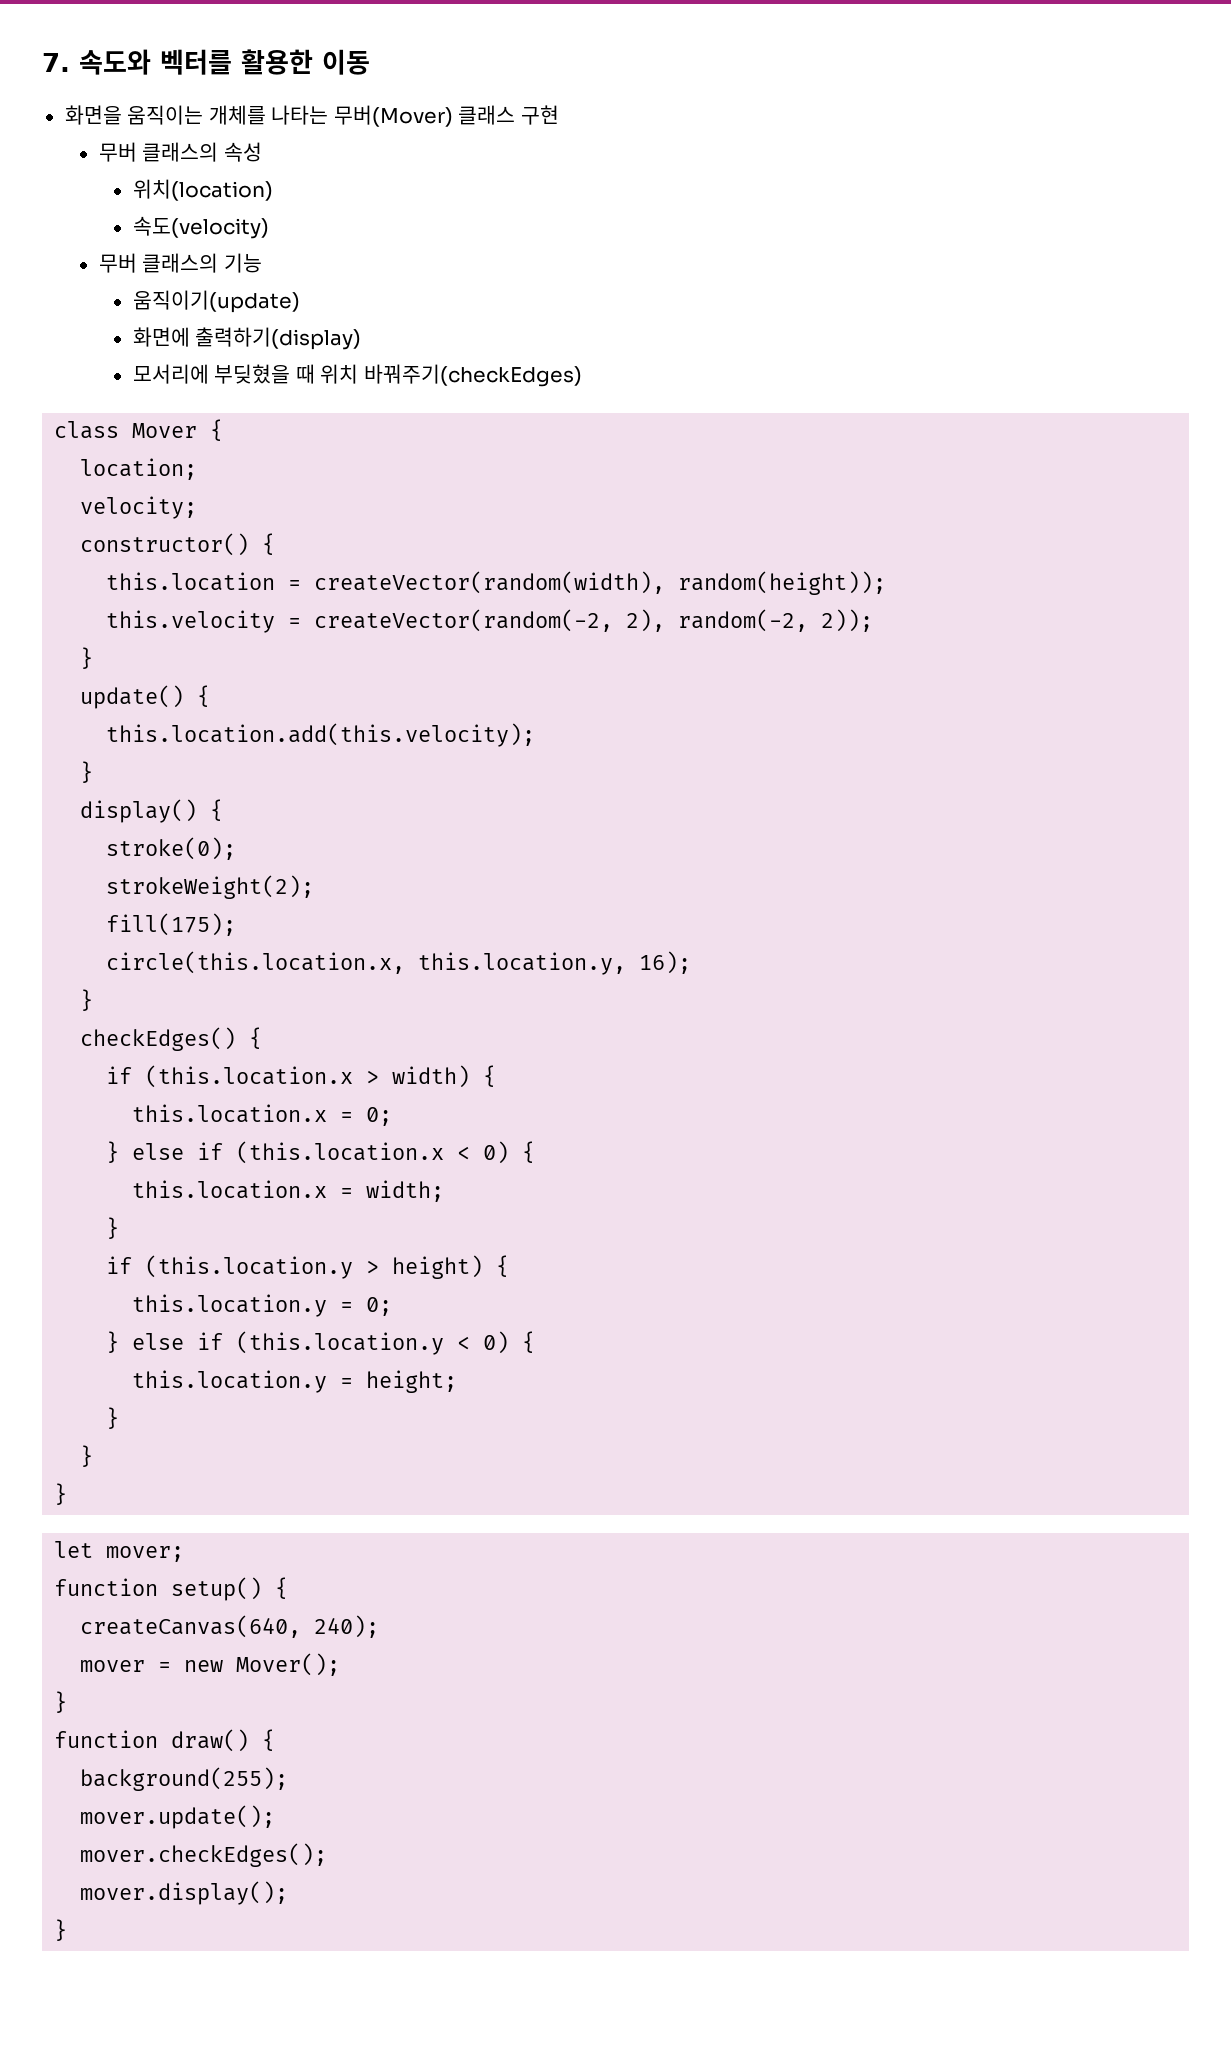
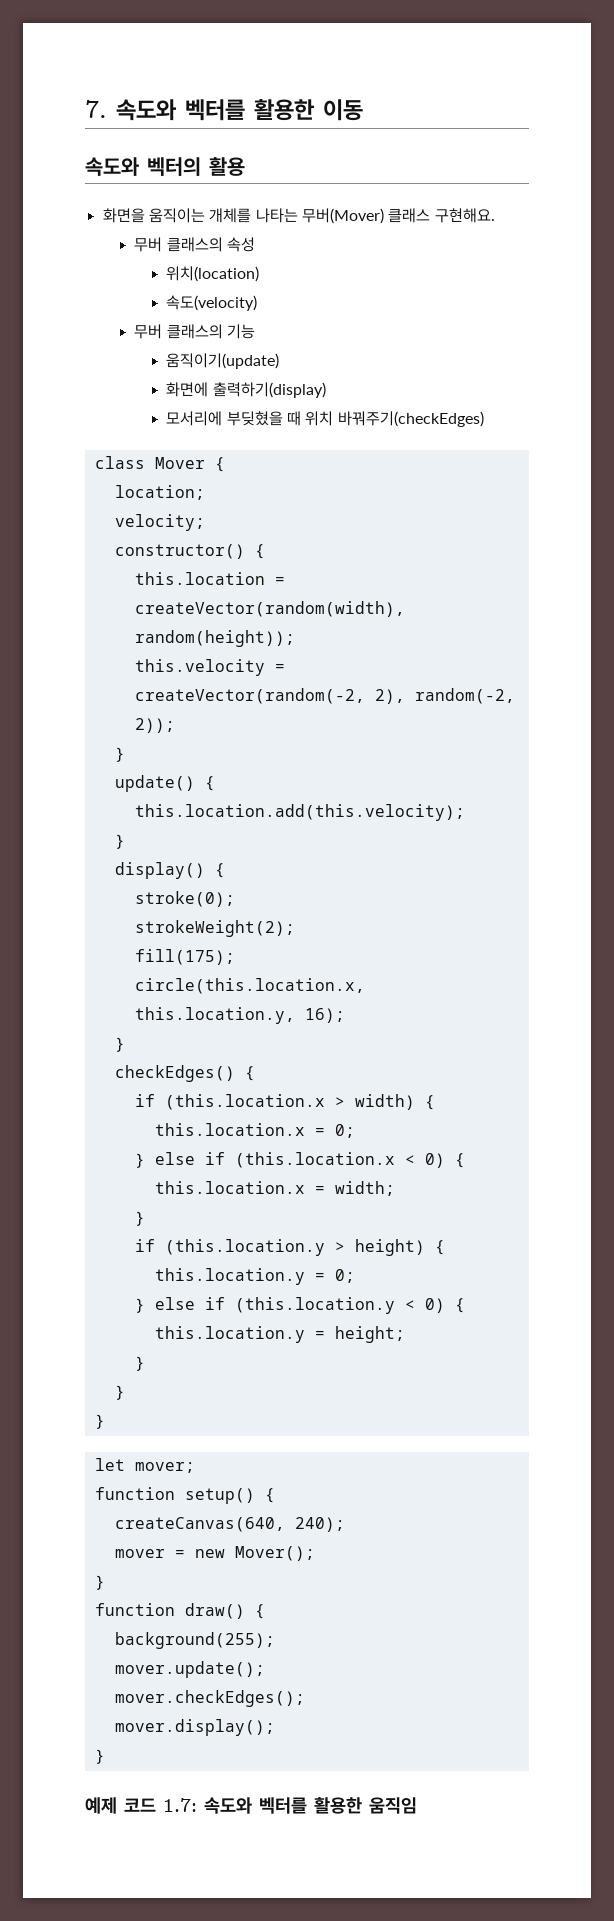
(370, 62) none -> [85,157,245,176] // 속도와 벡터의 활용
[520,105,559,125] 구현 -> [434,208,495,223] 구현해요.
(68, 1930) none -> [85,1797,417,1814] // 예제 코드 1.7: 속도와 벡터를 활용한 움직임

